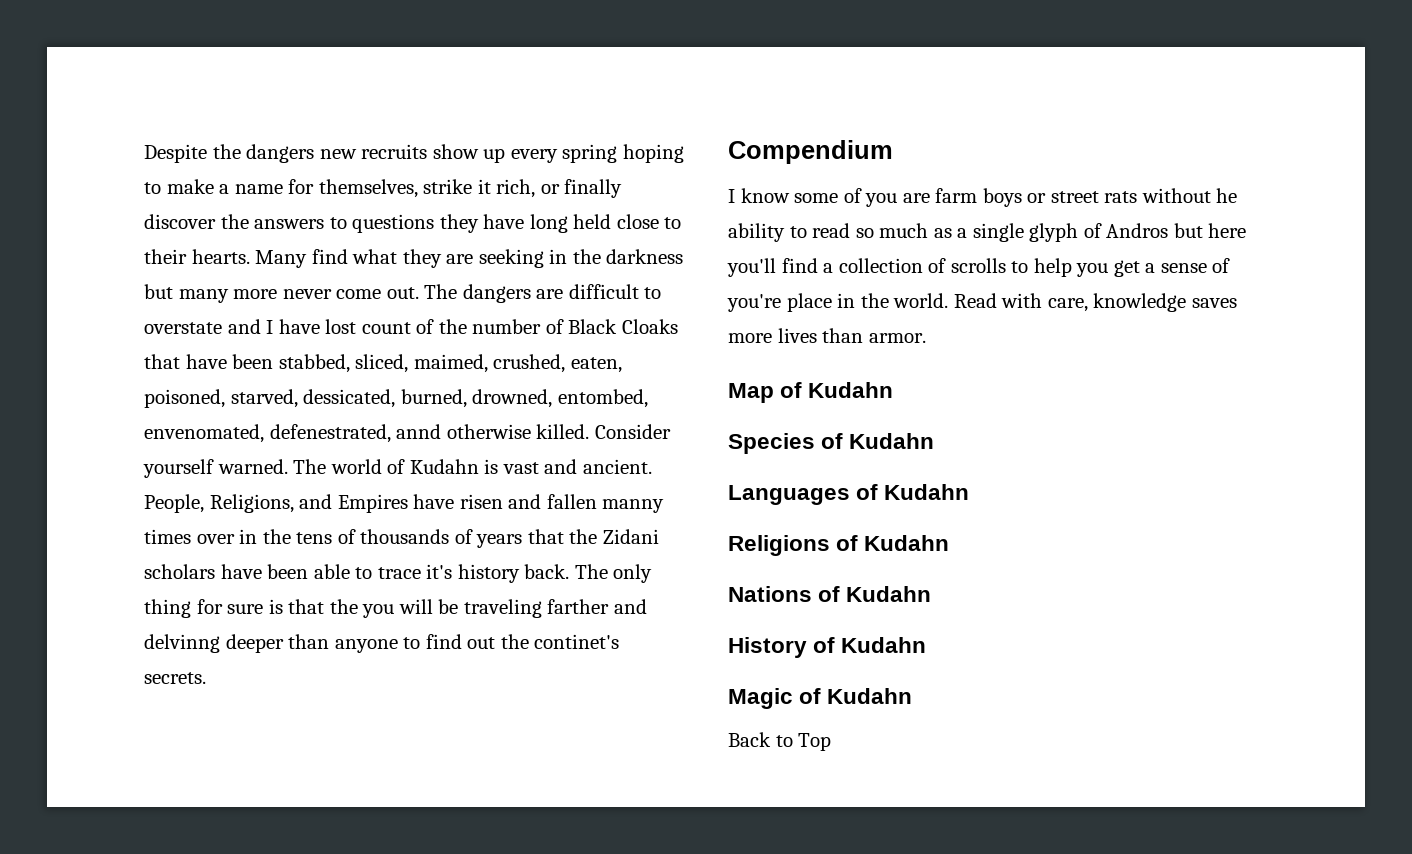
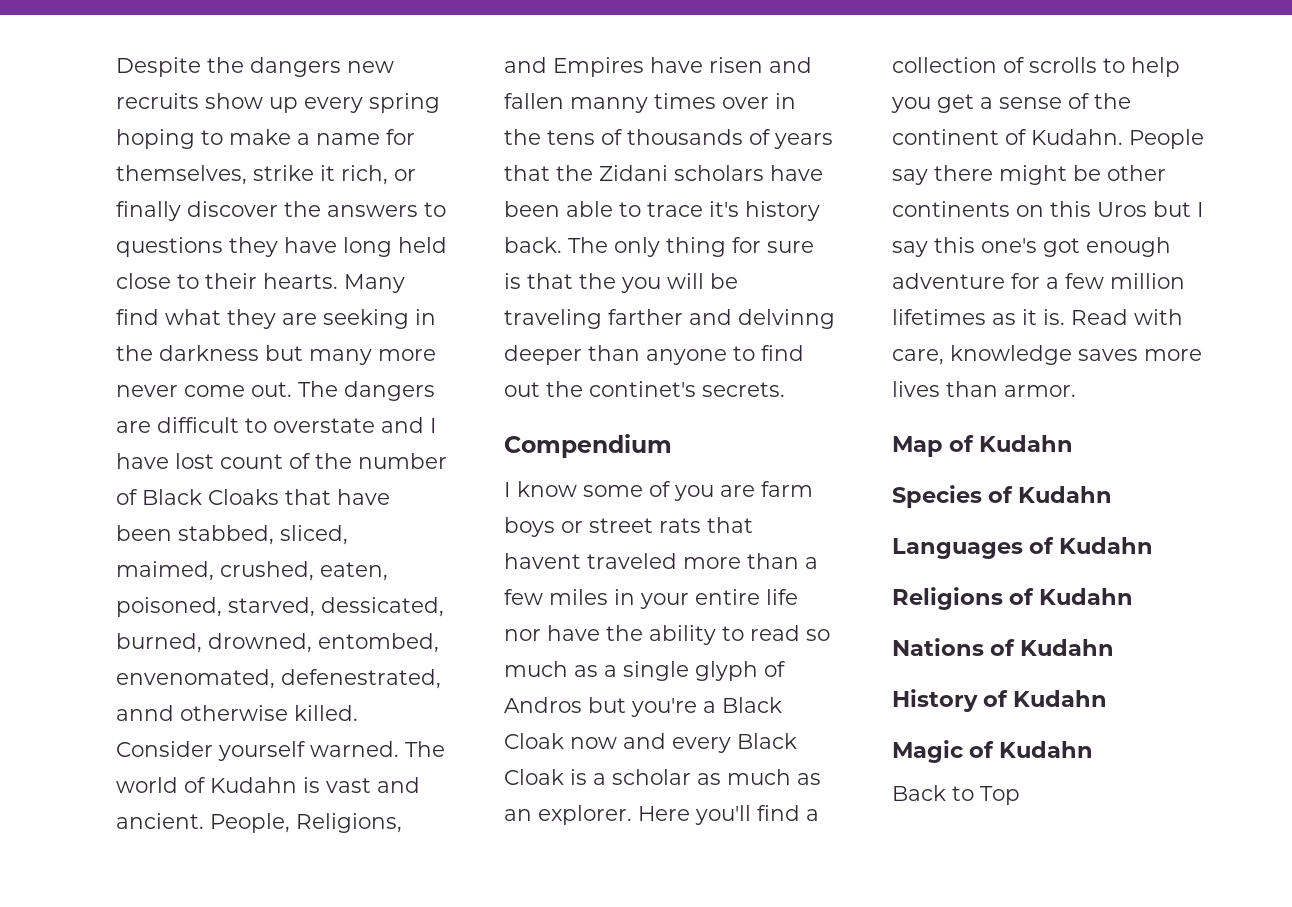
[1141,188,1238,203] without he -> [707,517,753,533] [504,553,818,569] [504,589,798,609] [504,625,643,641] that havent traveled more than a few miles in your entire life nor have the
[1208,223,1247,238] here -> [631,697,782,717] [504,733,797,753] [504,769,821,785] [504,805,690,825] you're a Black Cloak now and every Black Cloak is a scholar as much as an explorer. Here
[727,293,949,312] you're place in the world. -> [1094,93,1131,109] [892,129,1204,149] [892,165,1166,185] [892,201,1204,217] [892,237,1171,257] [892,273,1185,289] [892,309,1065,325] the continent of Kudahn. People say there might be other continents on this Uros but I say this one's got enough adventure for a few million lifetimes as it is.

